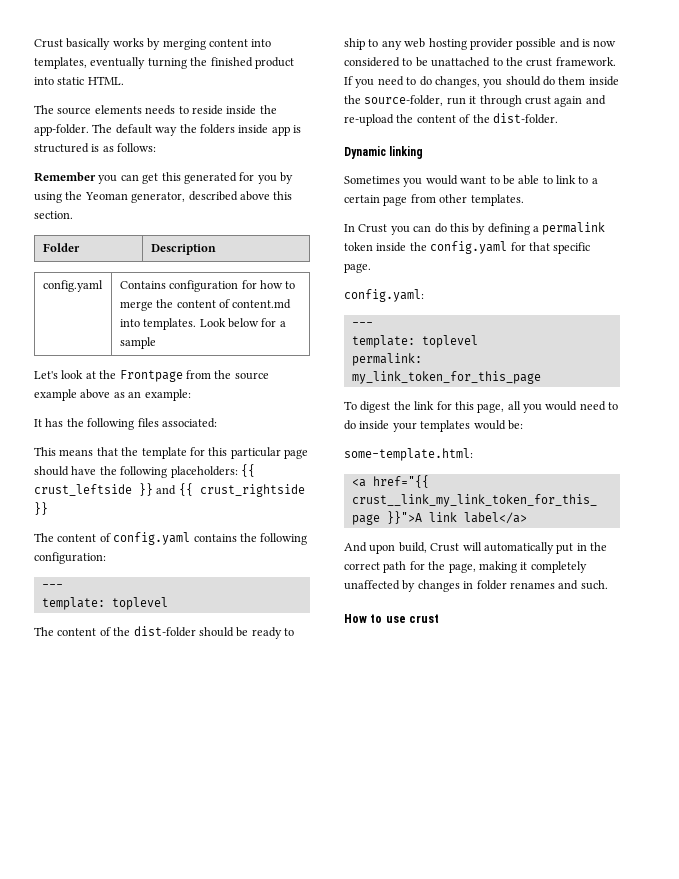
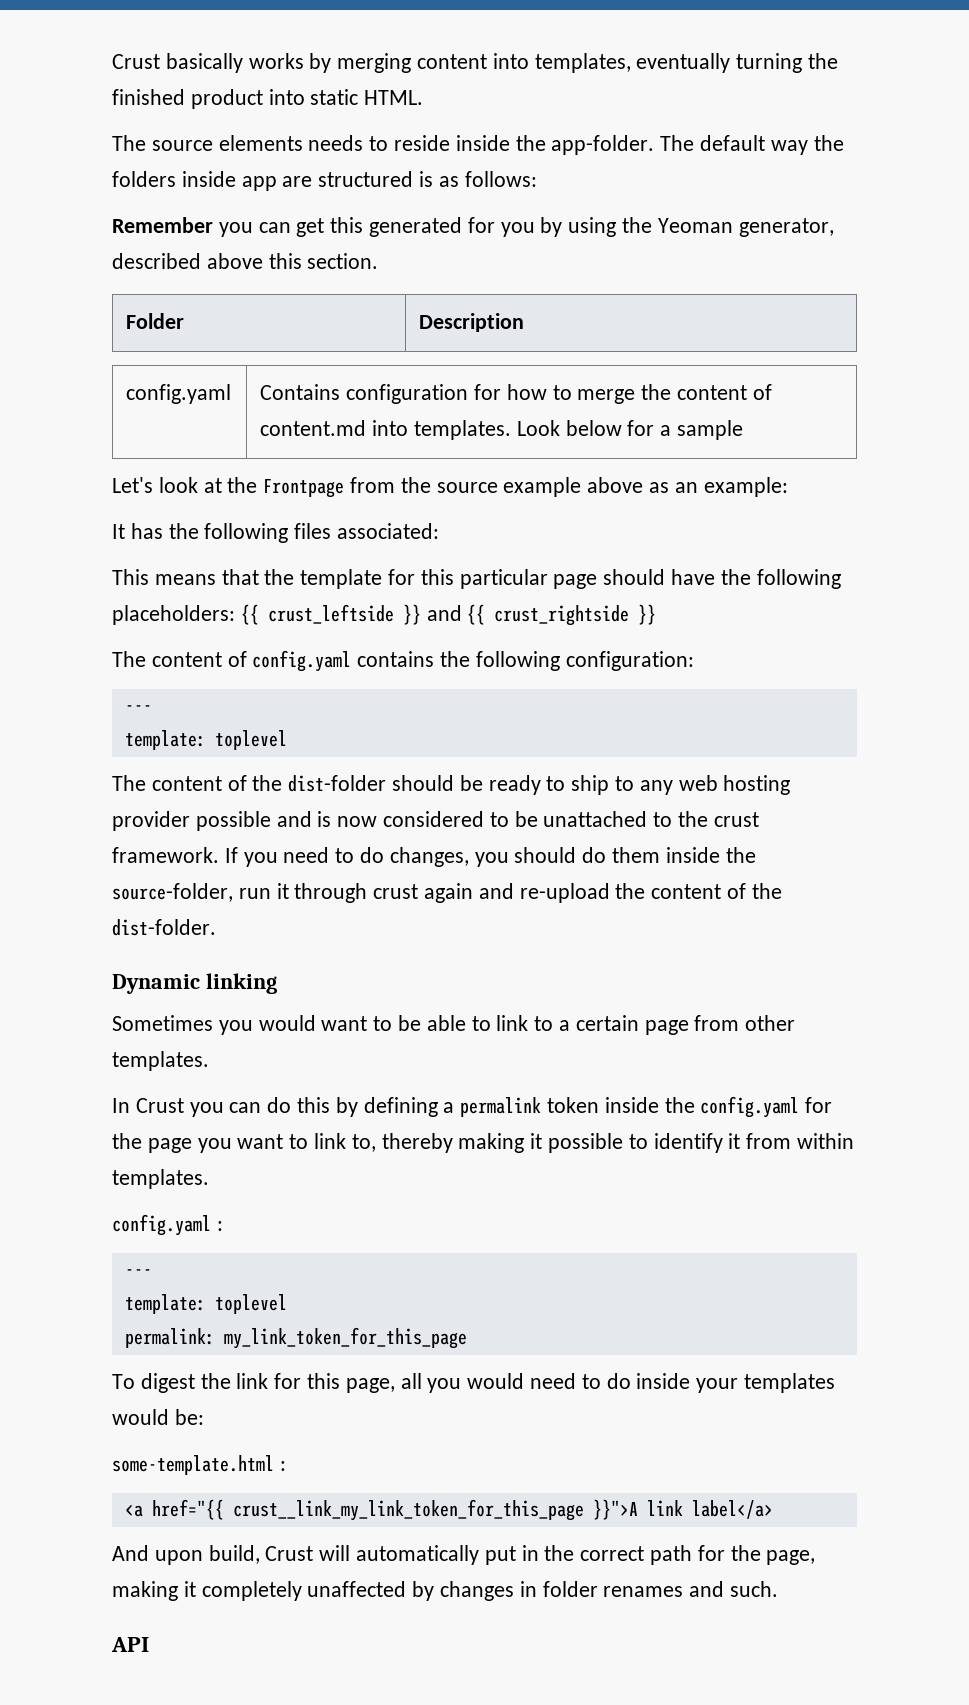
[293,125,301,133] is -> [282,176,313,187] are
[528,242,591,254] [344,263,371,273] [344,289,424,302] that specific page. // config.yaml: -> [112,1133,855,1153] [112,1169,209,1189] [112,1214,223,1236] the page you want to link to, thereby making it possible to identify it from within templates. // config.yaml :
[344,448,473,461] some-template.html: -> [112,1455,286,1475] some-template.html :
[344,614,440,623] How to use crust -> [111,1637,149,1652] API

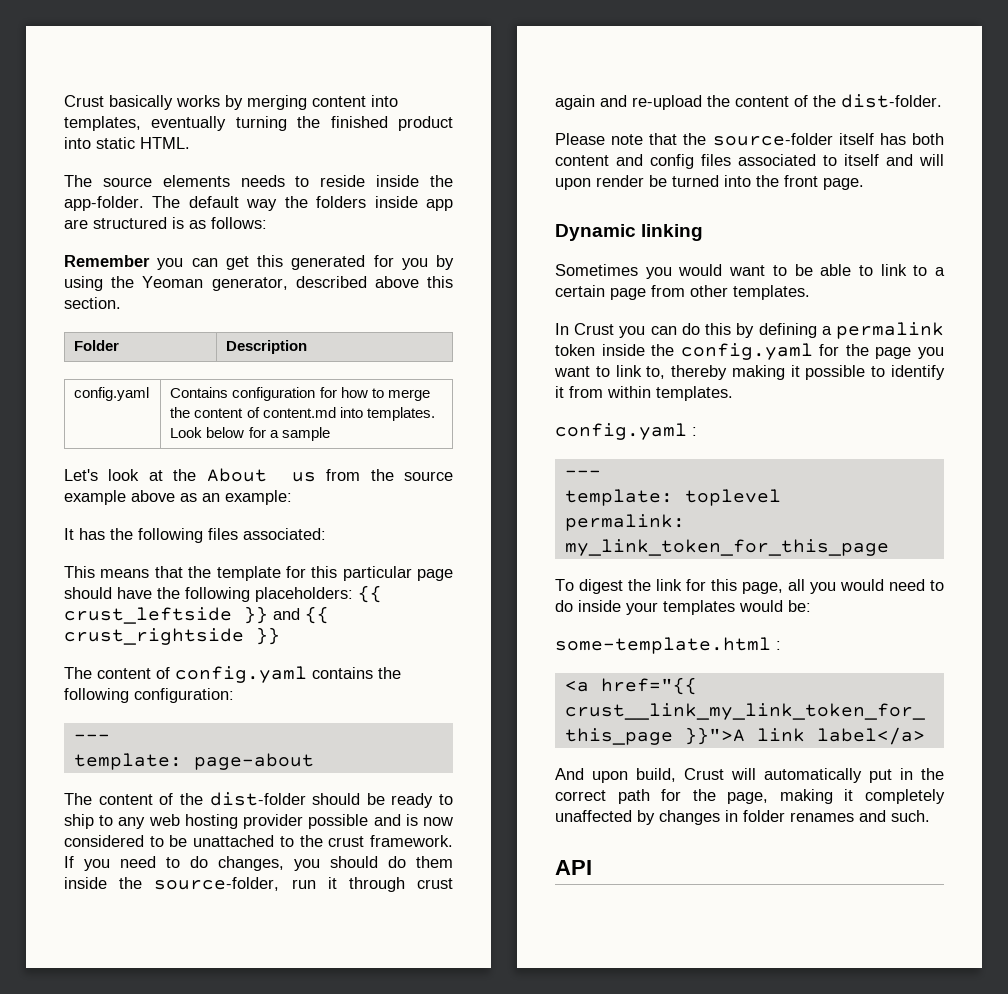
[263,479,345,498] Frontpage -> [206,468,316,482] About us
[214,730,287,750] toplevel -> [193,753,314,770] page-about
(216, 927) none -> [555,133,944,146] [555,154,944,169] [555,175,864,190] // Please note that the source-folder itself has both content and config files associated to itself and will upon render be turned into the front page.

